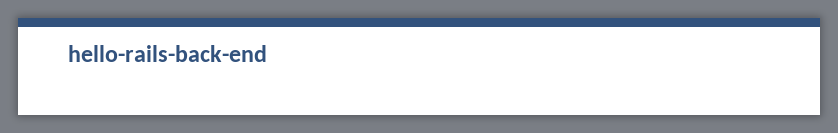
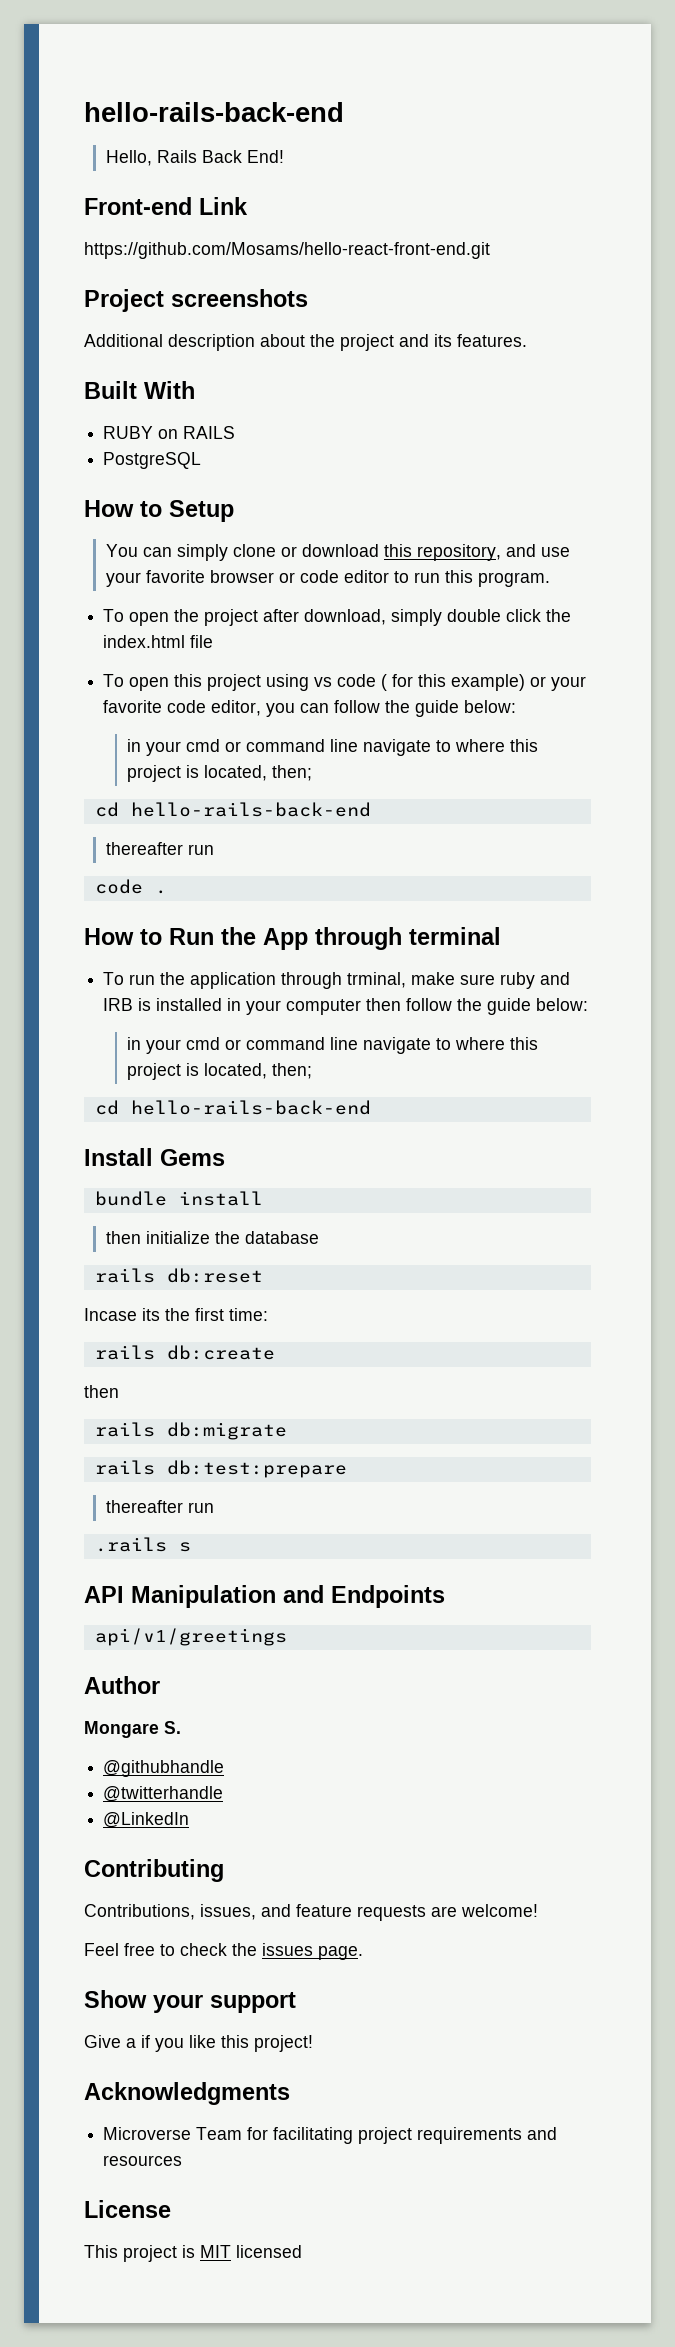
[68,45,267,62] hello-rails-back-end -> [84,102,344,122] [105,150,284,166] [84,197,248,215] [84,242,490,259] [84,289,308,312] [84,334,527,351] [84,381,195,399] [103,426,236,439] [103,452,202,469] [84,500,234,522] [105,544,570,561] [105,570,550,587] [103,609,572,626] [103,635,214,648] [103,674,587,691] [103,700,517,717] [127,739,539,756] [127,765,313,782] [94,802,371,817] [105,842,214,855] [94,879,167,894] [84,927,501,950] [103,972,571,989] [103,998,589,1015] [127,1037,539,1054] [127,1063,313,1080] [94,1100,371,1115] [84,1148,225,1166] [94,1191,263,1206] [105,1231,319,1244] [94,1268,263,1283] [84,1308,268,1321] [94,1345,275,1360] [84,1385,119,1398] [94,1422,287,1440] [94,1460,347,1478] [105,1500,214,1513] [94,1537,191,1552] [84,1585,445,1608] [94,1628,287,1646] [84,1676,160,1694] [84,1721,181,1738] [103,1760,225,1777] [103,1786,224,1802] [103,1812,190,1828] [84,1859,224,1882] [84,1904,538,1921] [84,1943,363,1960] [84,1990,296,2013] [84,2035,313,2052] [84,2082,290,2105] [103,2127,558,2144] [103,2155,183,2166] [84,2200,171,2218] [84,2245,302,2262] hello-rails-back-end // Hello, Rails Back End! // Front-end Link // https://github.com/Mosams/hello-react-front-end.git // Project screenshots // Additional description about the project and its features. // Built With // RUBY on RAILS // PostgreSQL // How to Setup // You can simply clone or download this repository, and use your favorite browser or code editor to run this program. // To open the project after download, simply double click the index.html file // To open this project using vs code ( for this example) or your favorite code editor, you can follow the guide below: // in your cmd or command line navigate to where this project is located, then; // cd hello-rails-back-end // thereafter run // code . // How to Run the App through terminal // To run the application through trminal, make sure ruby and IRB is installed in your computer then follow the guide below: // in your cmd or command line navigate to where this project is located, then; // cd hello-rails-back-end // Install Gems // bundle install // then initialize the database // rails db:reset // Incase its the first time: // rails db:create // then // rails db:migrate // rails db:test:prepare // thereafter run // .rails s // API Manipulation and Endpoints // api/v1/greetings // Author // Mongare S. // @githubhandle // @twitterhandle // @LinkedIn // Contributing // Contributions, issues, and feature requests are welcome! // Feel free to check the issues page. // Show your support // Give a if you like this project! // Acknowledgments // Microverse Team for facilitating project requirements and resources // License // This project is MIT licensed

